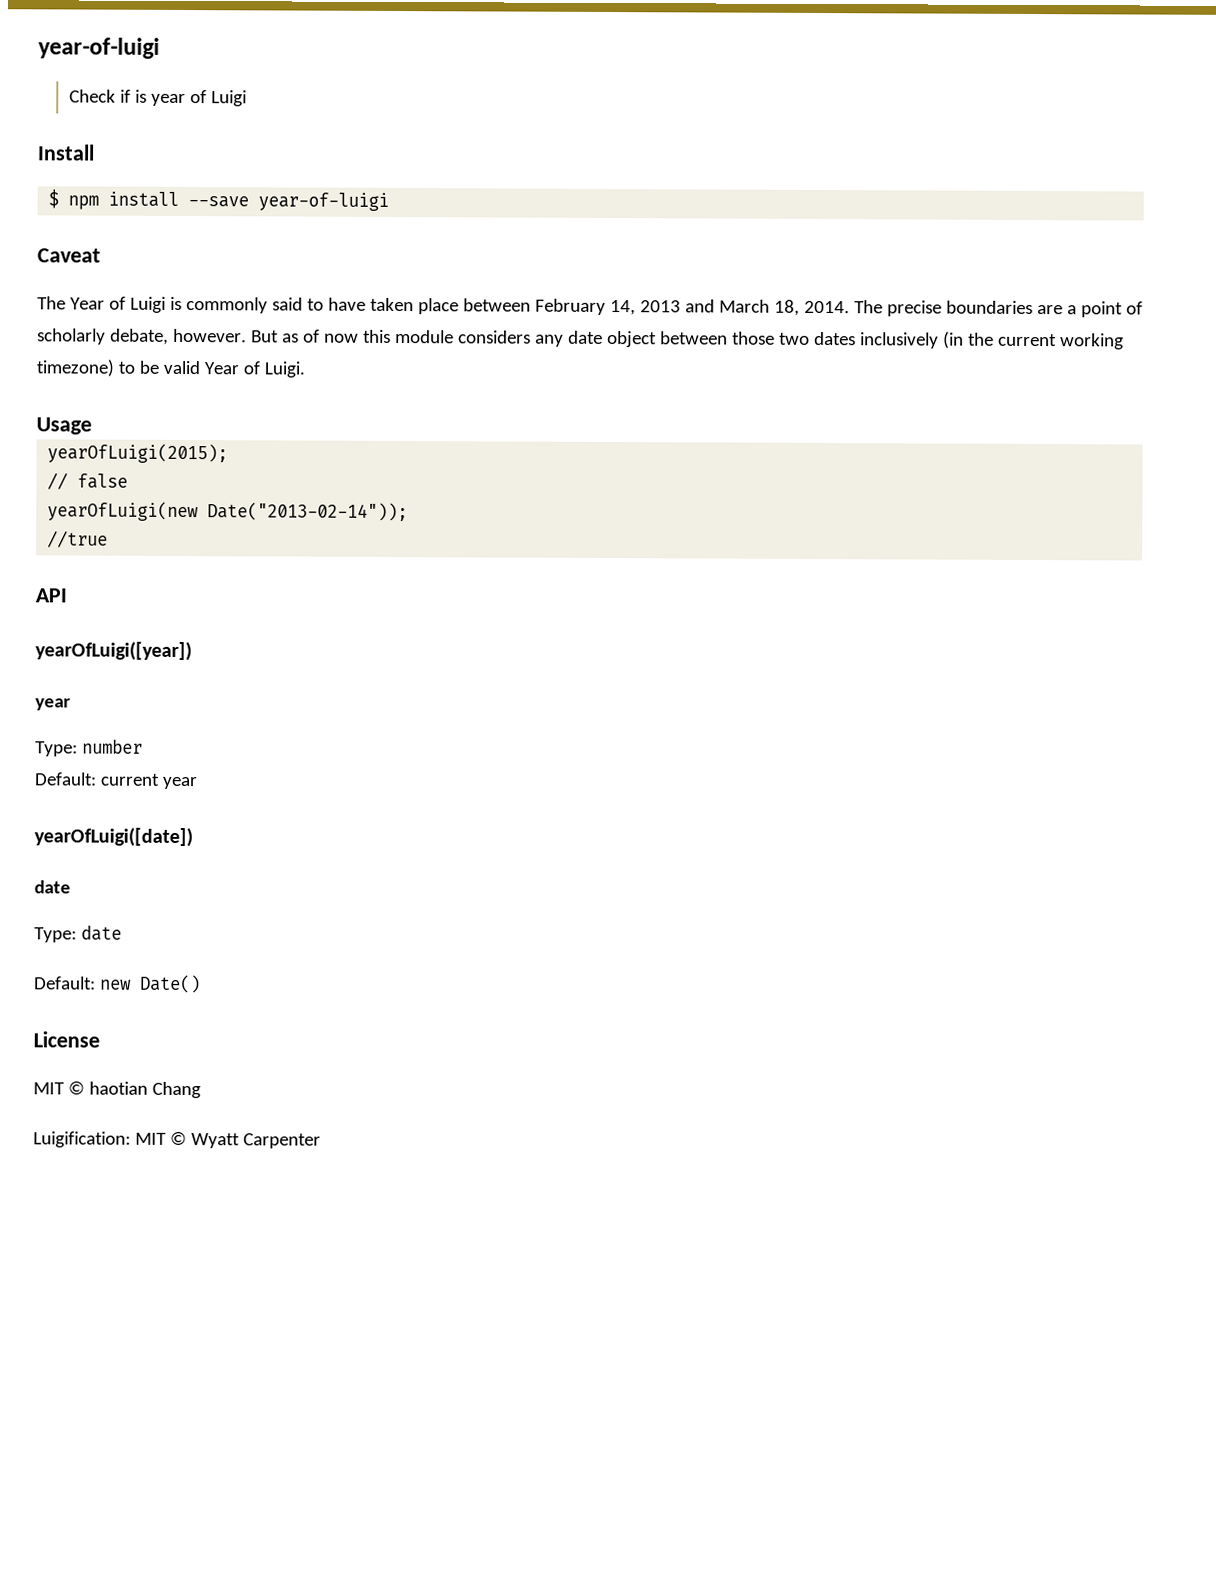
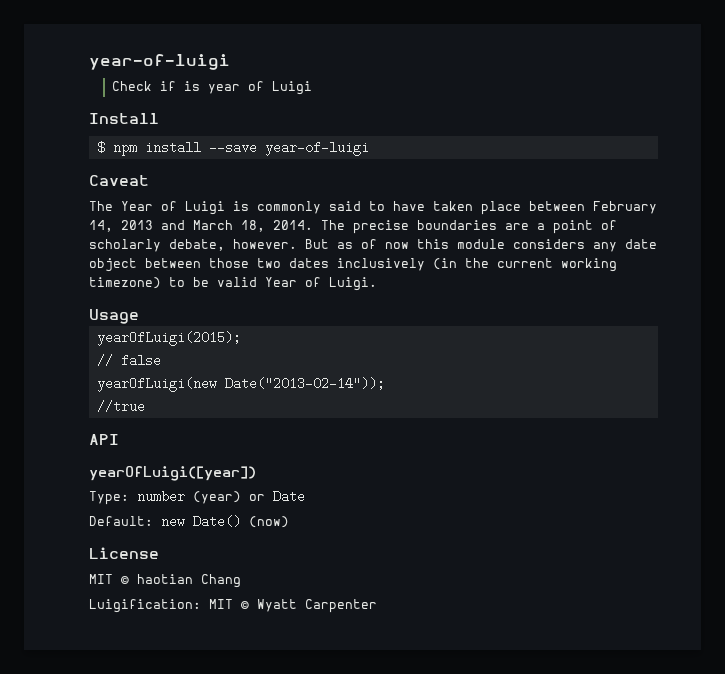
[35,698,71,711] // year -> (256, 473) none
[34,772,198,790] [34,827,193,848] [34,880,71,894] [34,925,122,943] // Default: current year // yearOfLuigi([date]) // date // Type: date -> [193,490,305,504] (year) or Date
(201, 984) none -> [249,516,289,528] (now)

